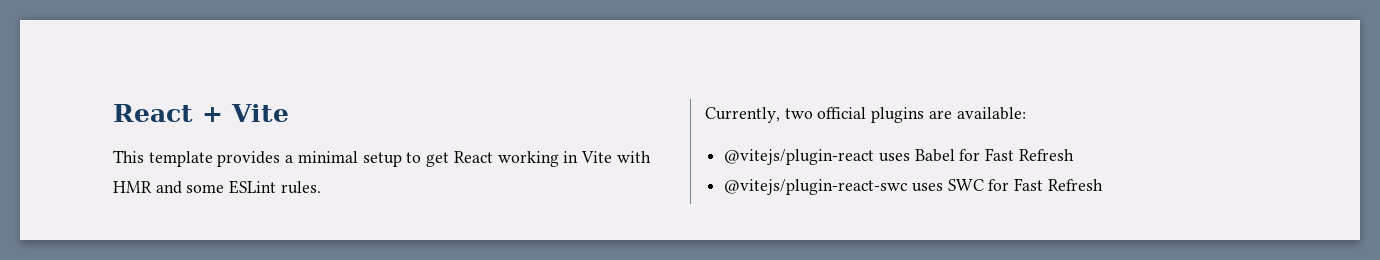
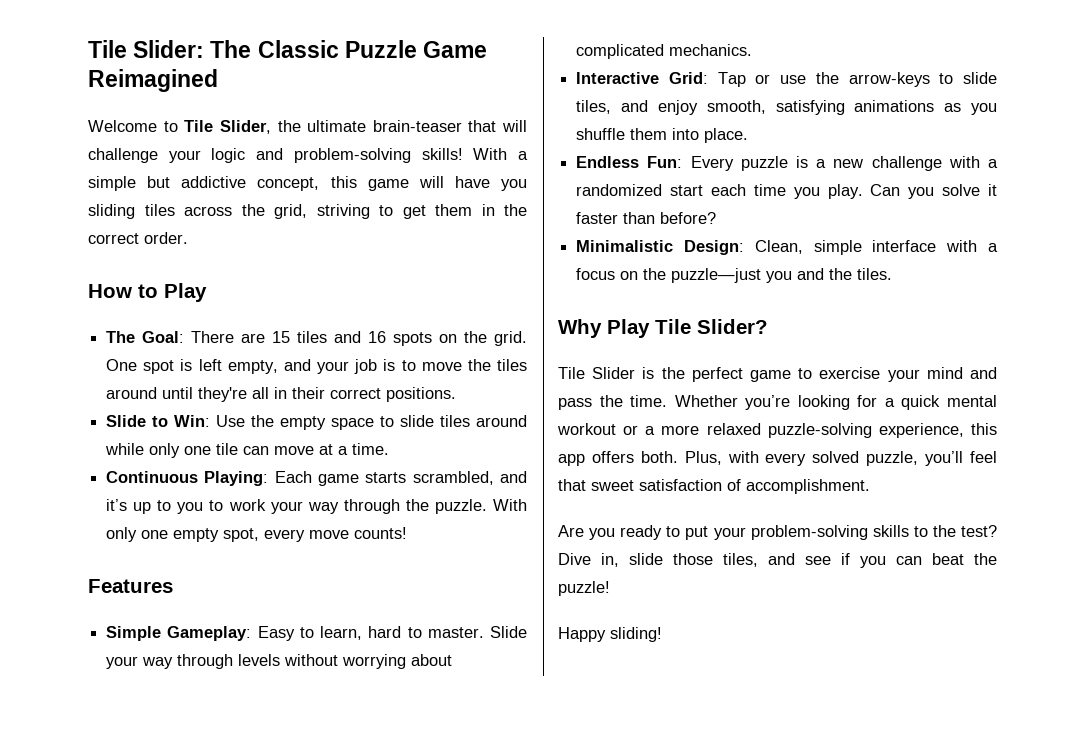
[113,104,289,122] [113,150,651,167] [113,180,321,194] [705,107,1026,123] [724,148,1074,165] [724,178,1103,195] React + Vite // This template provides a minimal setup to get React working in Vite with HMR and some ESLint rules. // Currently, two official plugins are available: // @vitejs/plugin-react uses Babel for Fast Refresh // @vitejs/plugin-react-swc uses SWC for Fast Refresh -> [88,40,488,58] [88,69,218,92] [88,120,527,134] [88,148,528,163] [88,176,527,191] [88,204,527,219] [88,232,188,244] [88,283,207,302] [106,331,528,346] [106,359,528,374] [106,387,457,402] [106,415,528,430] [105,443,390,458] [106,471,527,486] [106,499,527,514] [106,527,408,542] [88,579,173,593] [106,626,527,641] [106,654,453,669] [576,44,753,59] [576,72,997,87] [576,100,997,115] [576,128,749,143] [576,156,999,171] [576,184,997,199] [576,212,717,224] [576,240,998,255] [576,268,893,283] [558,319,768,338] [558,367,997,382] [558,395,997,410] [557,423,997,438] [558,451,997,466] [558,479,870,494] [558,525,997,540] [558,553,997,568] [558,581,610,596] [558,627,662,642] Tile Slider: The Classic Puzzle Game Reimagined // Welcome to Tile Slider, the ultimate brain-teaser that will challenge your logic and problem-solving skills! With a simple but addictive concept, this game will have you sliding tiles across the grid, striving to get them in the correct order. // How to Play // The Goal: There are 15 tiles and 16 spots on the grid. One spot is left empty, and your job is to move the tiles around until they're all in their correct positions. // Slide to Win: Use the empty space to slide tiles around while only one tile can move at a time. // Continuous Playing: Each game starts scrambled, and it’s up to you to work your way through the puzzle. With only one empty spot, every move counts! // Features // Simple Gameplay: Easy to learn, hard to master. Slide your way through levels without worrying about complicated mechanics. // Interactive Grid: Tap or use the arrow-keys to slide tiles, and enjoy smooth, satisfying animations as you shuffle them into place. // Endless Fun: Every puzzle is a new challenge with a randomized start each time you play. Can you solve it faster than before? // Minimalistic Design: Clean, simple interface with a focus on the puzzle—just you and the tiles. // Why Play Tile Slider? // Tile Slider is the perfect game to exercise your mind and pass the time. Whether you’re looking for a quick mental workout or a more relaxed puzzle-solving experience, this app offers both. Plus, with every solved puzzle, you’ll feel that sweet satisfaction of accomplishment. // Are you ready to put your problem-solving skills to the test? Dive in, slide those tiles, and see if you can beat the puzzle! // Happy sliding!

